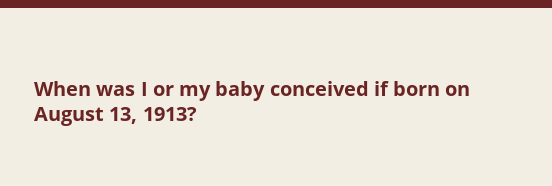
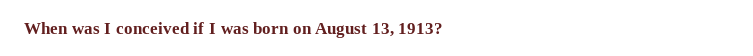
[152,81,389,101] or my baby conceived if -> [115,22,249,34] conceived if I was

